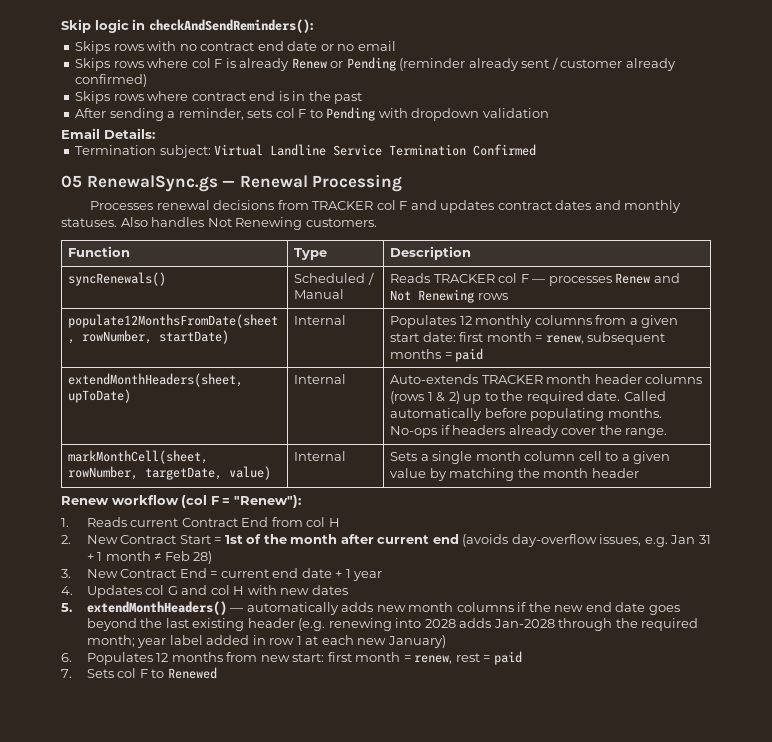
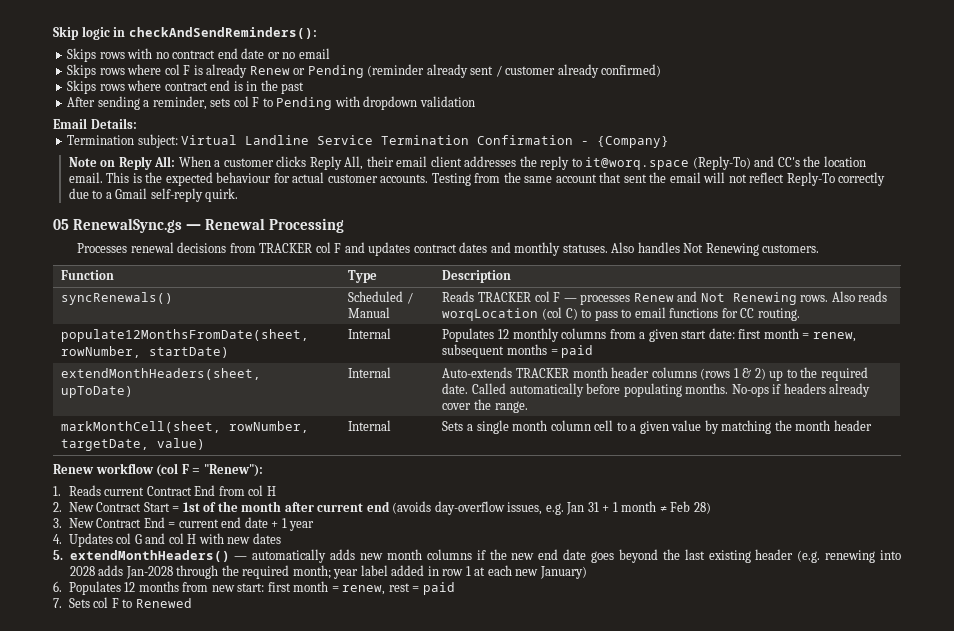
[473,144,537,156] Confirmed -> [477,135,670,148] [68,156,866,170] [68,172,886,186] [68,188,239,202] Confirmation - {Company} // Note on Reply All: When a customer clicks Reply All, their email client addresses the reply to it@worq.space (Reply-To) and CC's the location email. This is the expected behaviour for actual customer accounts. Testing from the same account that sent the email will not reflect Reply-To correctly due to a Gmail self-reply quirk.
[477,293,508,300] rows -> [800,291,888,302] [442,307,800,321] rows. Also reads worqLocation (col C) to pass to email functions for CC routing.

